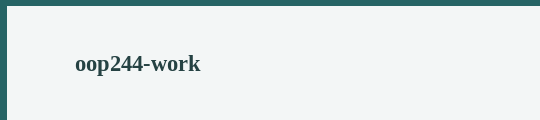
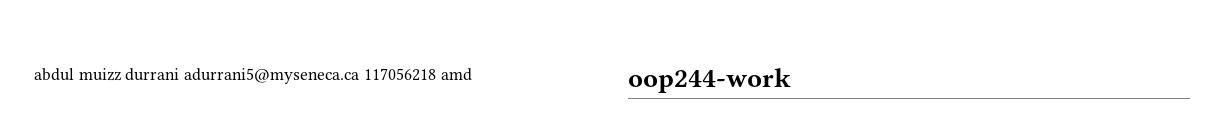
(75, 65) none -> [34,68,472,84] abdul muizz durrani adurrani5@myseneca.ca 117056218 amd //

